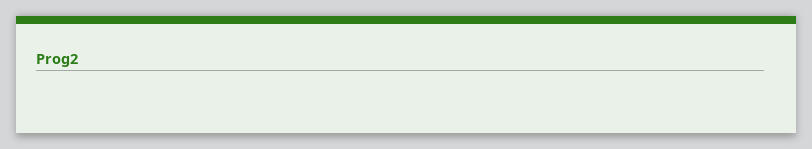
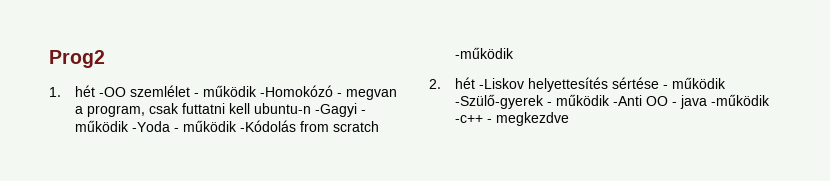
(78, 60) none -> [49,85,398,100] [75,103,367,117] [75,120,380,132] [455,47,515,59] [429,77,727,92] [455,94,771,109] [455,112,570,126] // 1. hét -OO szemlélet - működik -Homokózó - megvan a program, csak futtatni kell ubuntu-n -Gagyi - működik -Yoda - működik -Kódolás from scratch -működik // 2. hét -Liskov helyettesítés sértése - működik -Szülő-gyerek - működik -Anti OO - java -működik -c++ - megkezdve

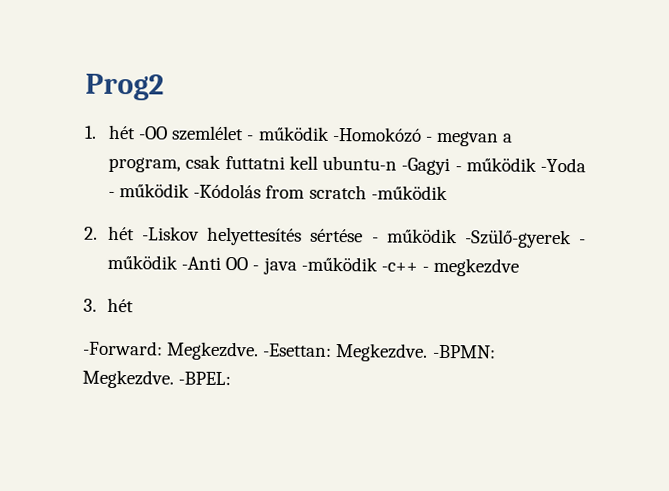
(570, 119) none -> [83,297,135,313] [82,340,496,362] [82,369,232,389] // 3. hét // -Forward: Megkezdve. -Esettan: Megkezdve. -BPMN: Megkezdve. -BPEL:

